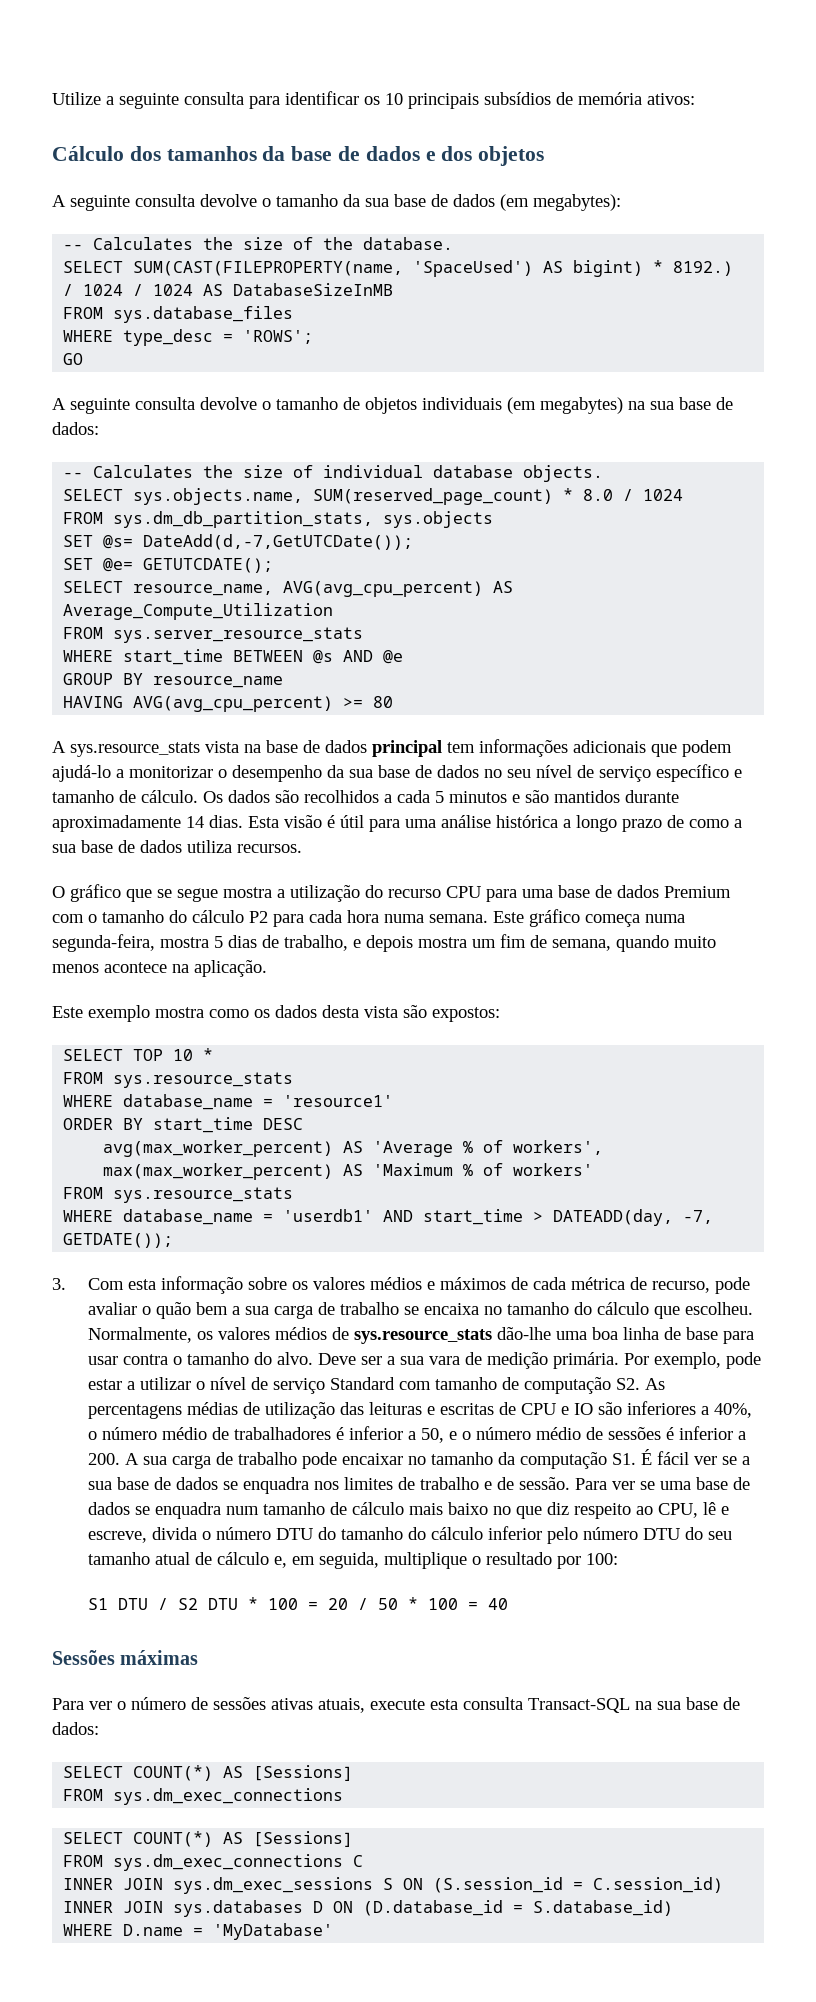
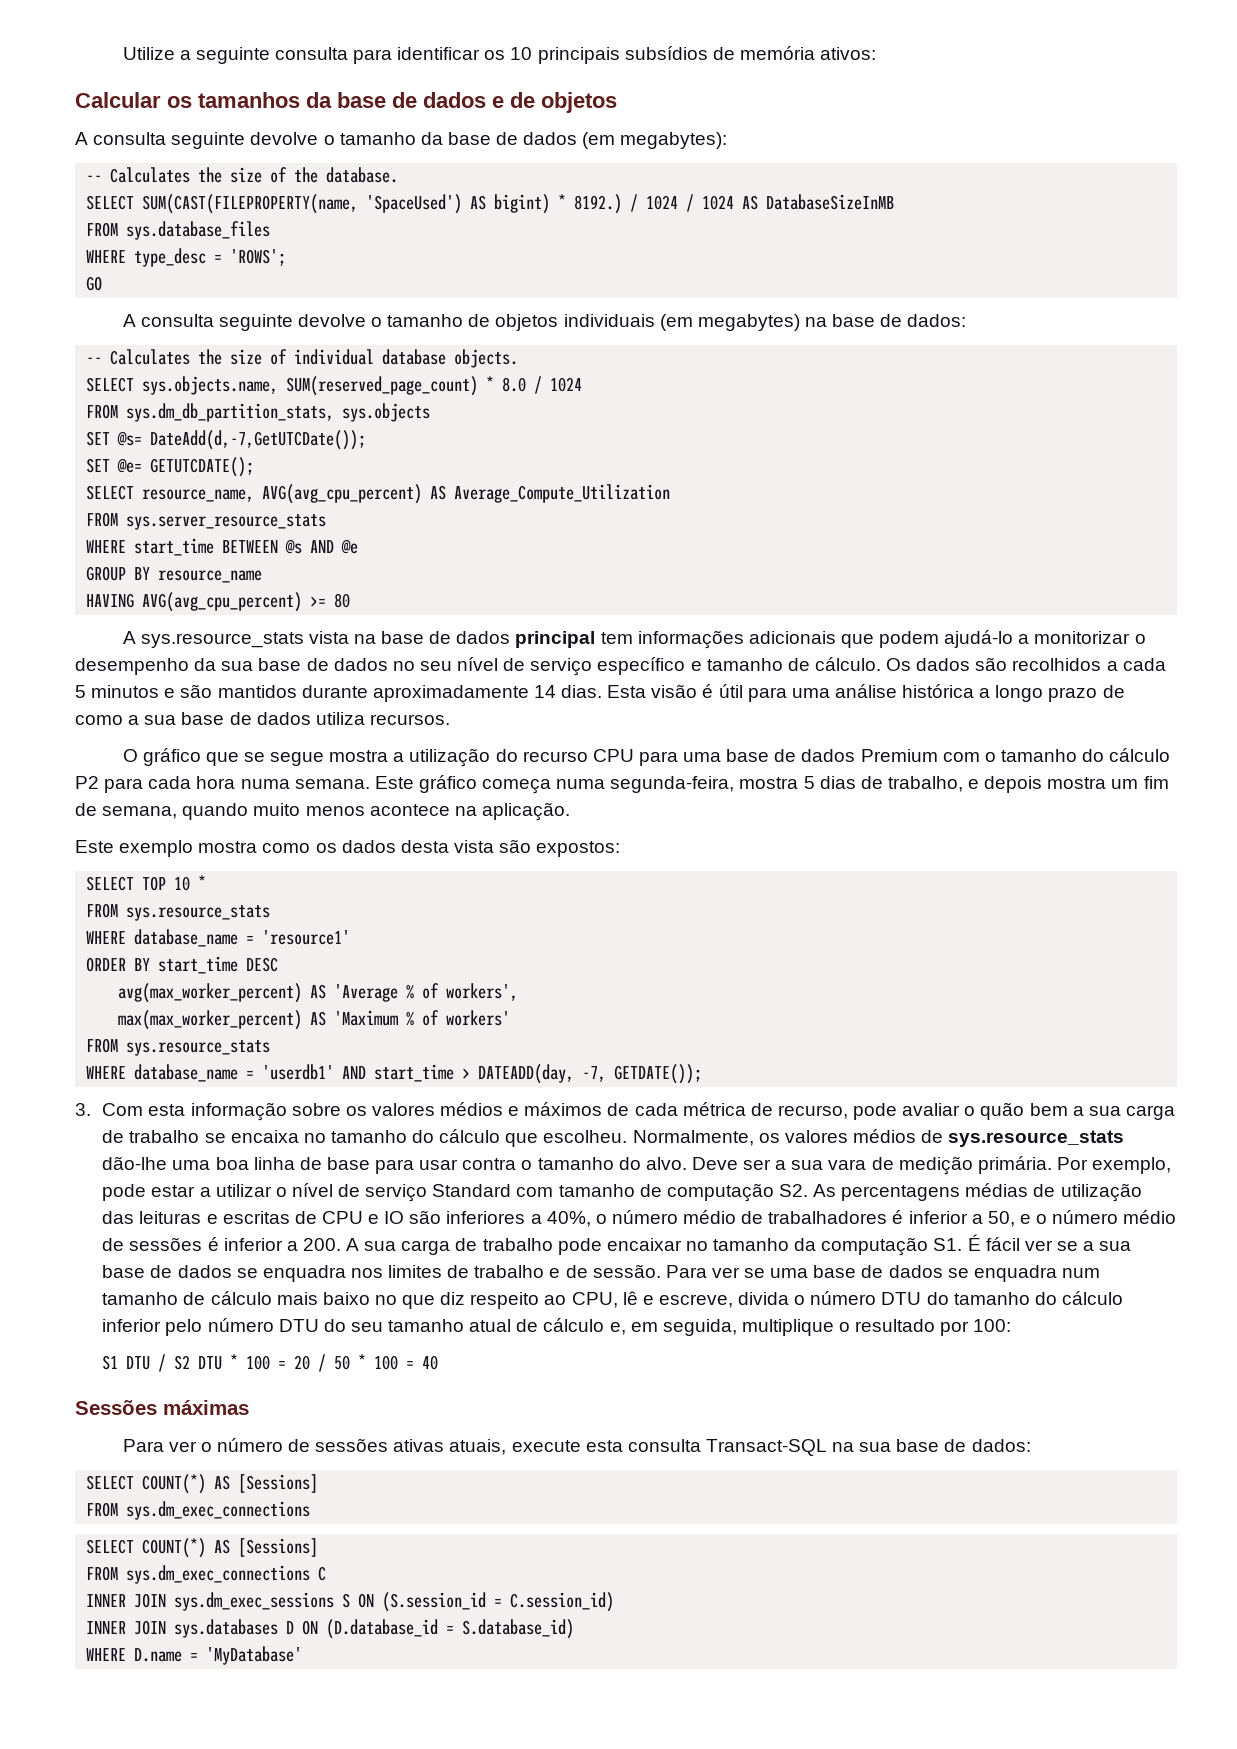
[52,146,161,161] Cálculo dos -> [75,92,192,108] Calcular os
[441,146,473,161] dos -> [510,92,535,108] de
[70,194,195,211] seguinte consulta -> [93,132,246,149] consulta seguinte
[365,198,389,207] sua -> (443, 138) none
[70,397,195,414] seguinte consulta -> [140,314,293,331] consulta seguinte
[650,401,674,410] sua -> (827, 322) none

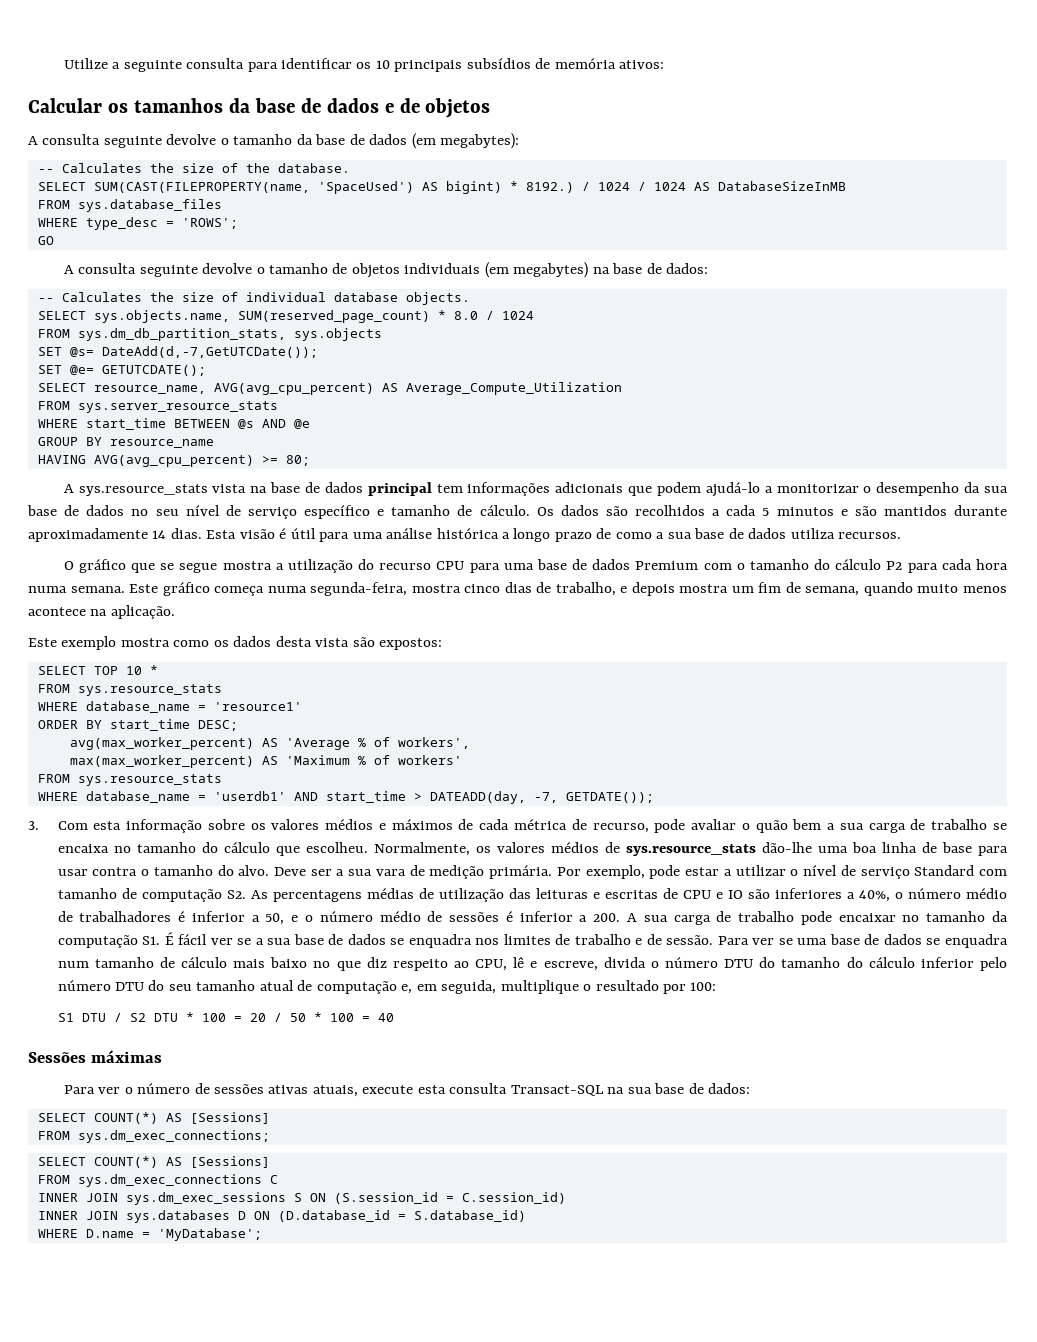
[334,593,351,608] 80 -> [285,455,310,466] 80;
[803,776,815,789] 5 -> [464,584,501,593] cinco
[246,957,279,972] DESC -> [197,720,238,731] DESC;
[543,1318,605,1332] cálculo -> [316,981,397,994] computação
[126,1501,311,1520] sys.dm_exec_connections -> [77,1130,270,1143] sys.dm_exec_connections;
[206,1646,303,1665] 'MyDatabase' -> [157,1228,262,1241] 'MyDatabase';

